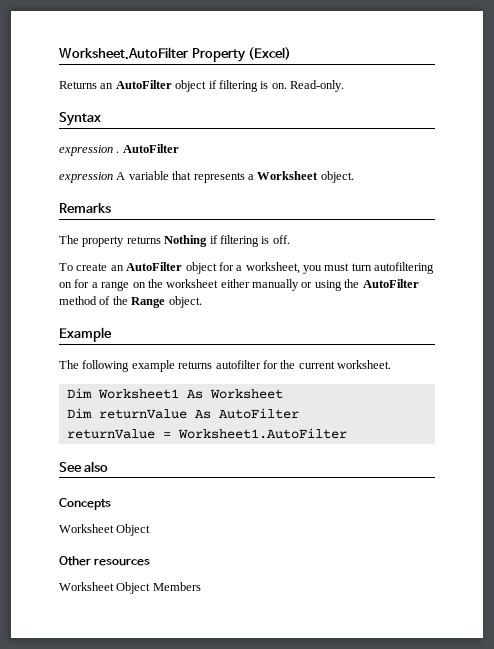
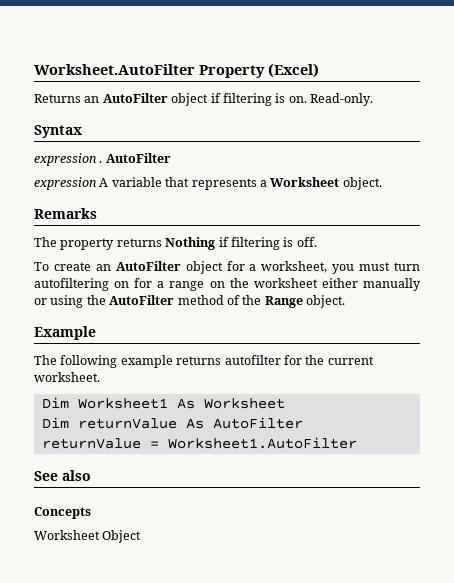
[59,556,151,566] [59,582,201,594] // Other resources // Worksheet Object Members -> (142, 536) none

